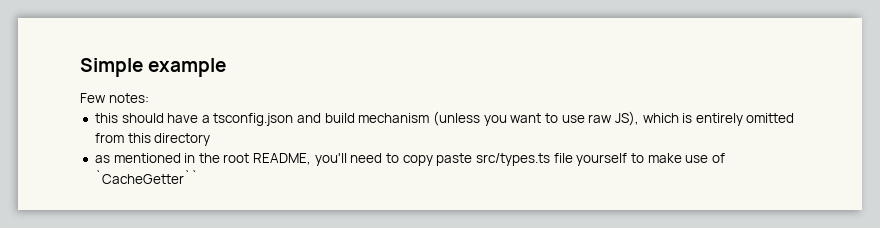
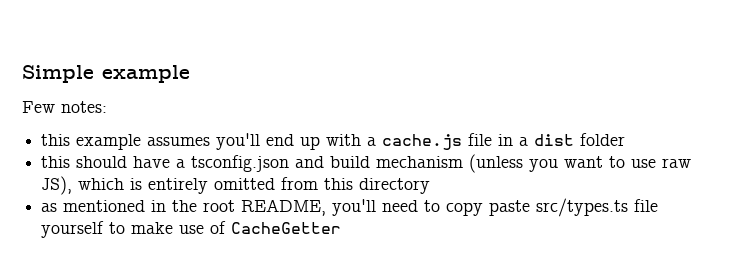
(149, 98) none -> [41,133,626,150] // this example assumes you'll end up with a cache.js file in a dist folder
[94,170,198,184] `CacheGetter`` -> [231,222,342,234] CacheGetter

